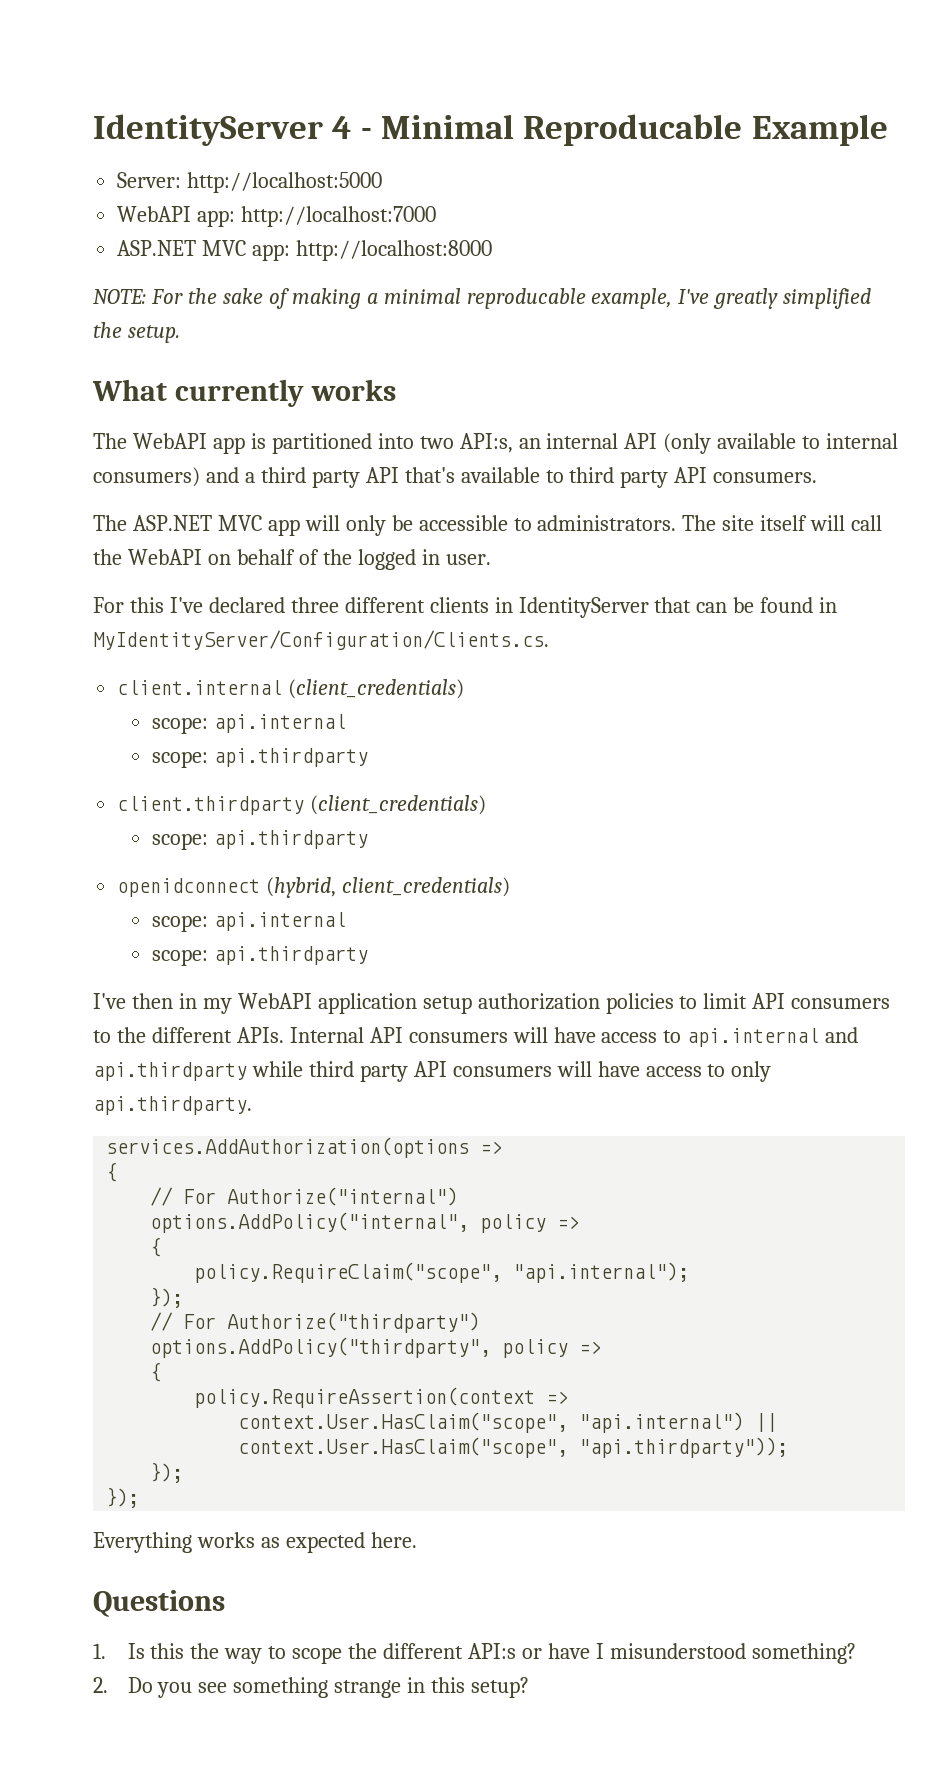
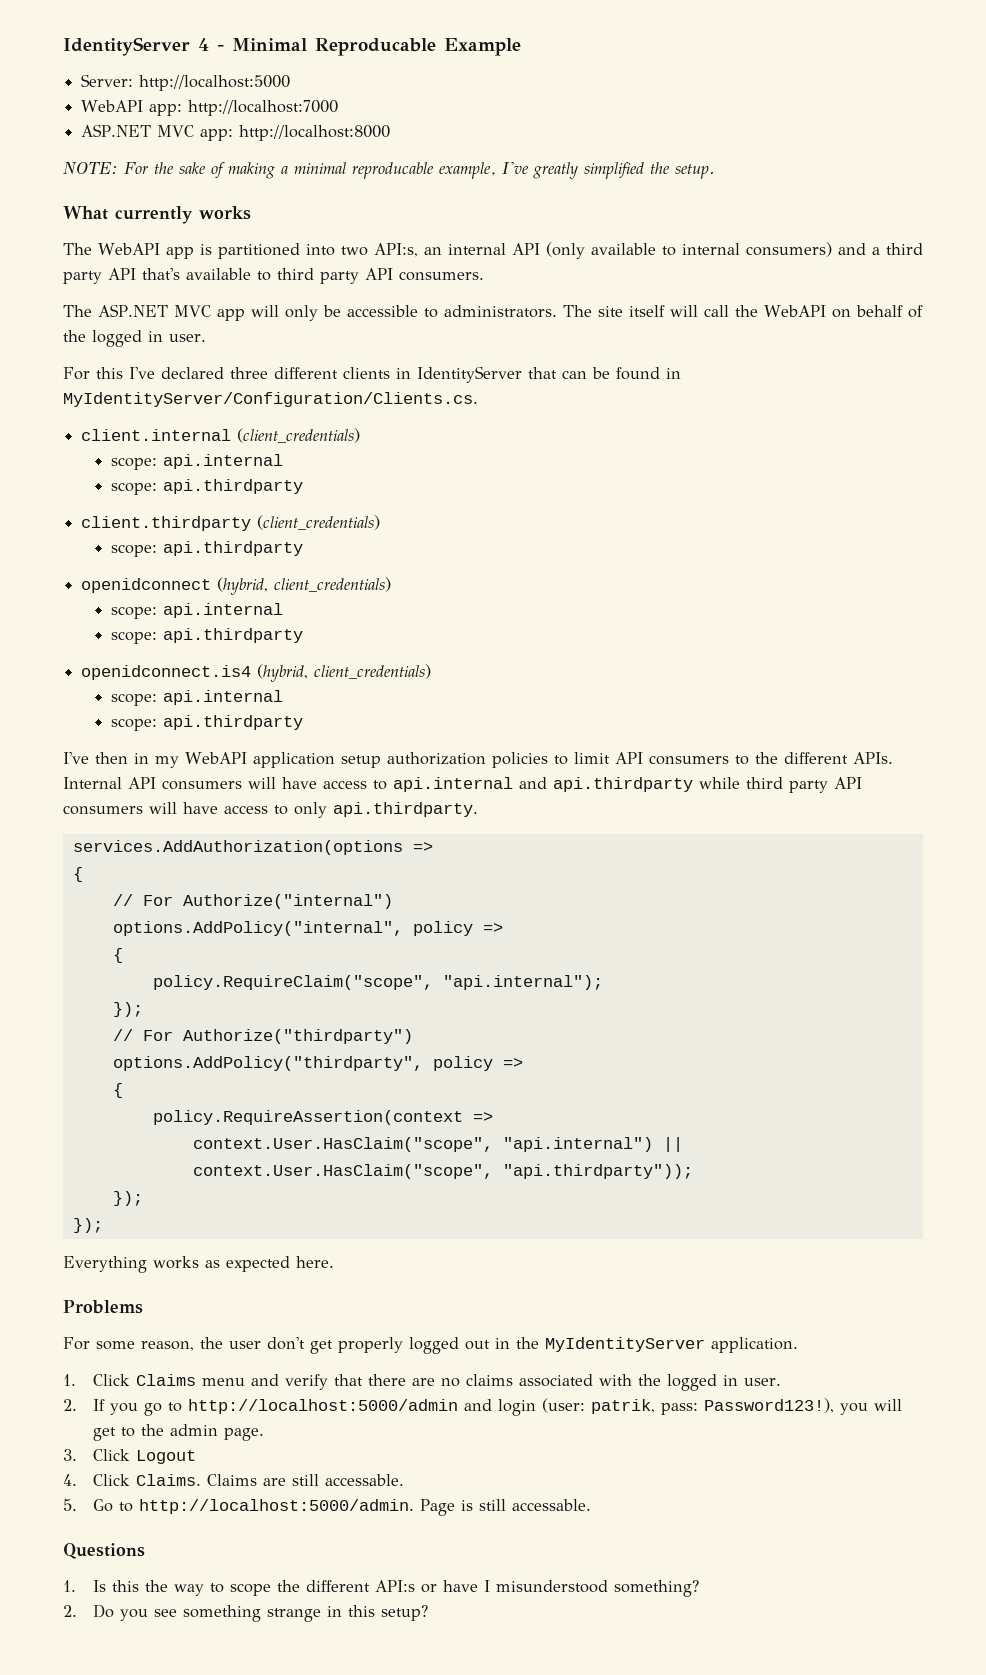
(368, 955) none -> [81,664,432,682] [110,690,283,706] [110,715,303,731] // openidconnect.is4 (hybrid, client_credentials) // scope: api.internal // scope: api.thirdparty
(417, 1540) none -> [63,1300,143,1314] [63,1337,798,1354] [63,1374,781,1391] [63,1398,902,1416] [92,1424,264,1441] [63,1449,196,1464] [63,1474,404,1486] [63,1499,591,1516] // Problems // For some reason, the user don't get properly logged out in the MyIdentityServer application. // 1. Click Claims menu and verify that there are no claims associated with the logged in user. // 2. If you go to http://localhost:5000/admin and login (user: patrik, pass: Password123!), you will get to the admin page. // 3. Click Logout // 4. Click Claims. Claims are still accessable. // 5. Go to http://localhost:5000/admin. Page is still accessable.

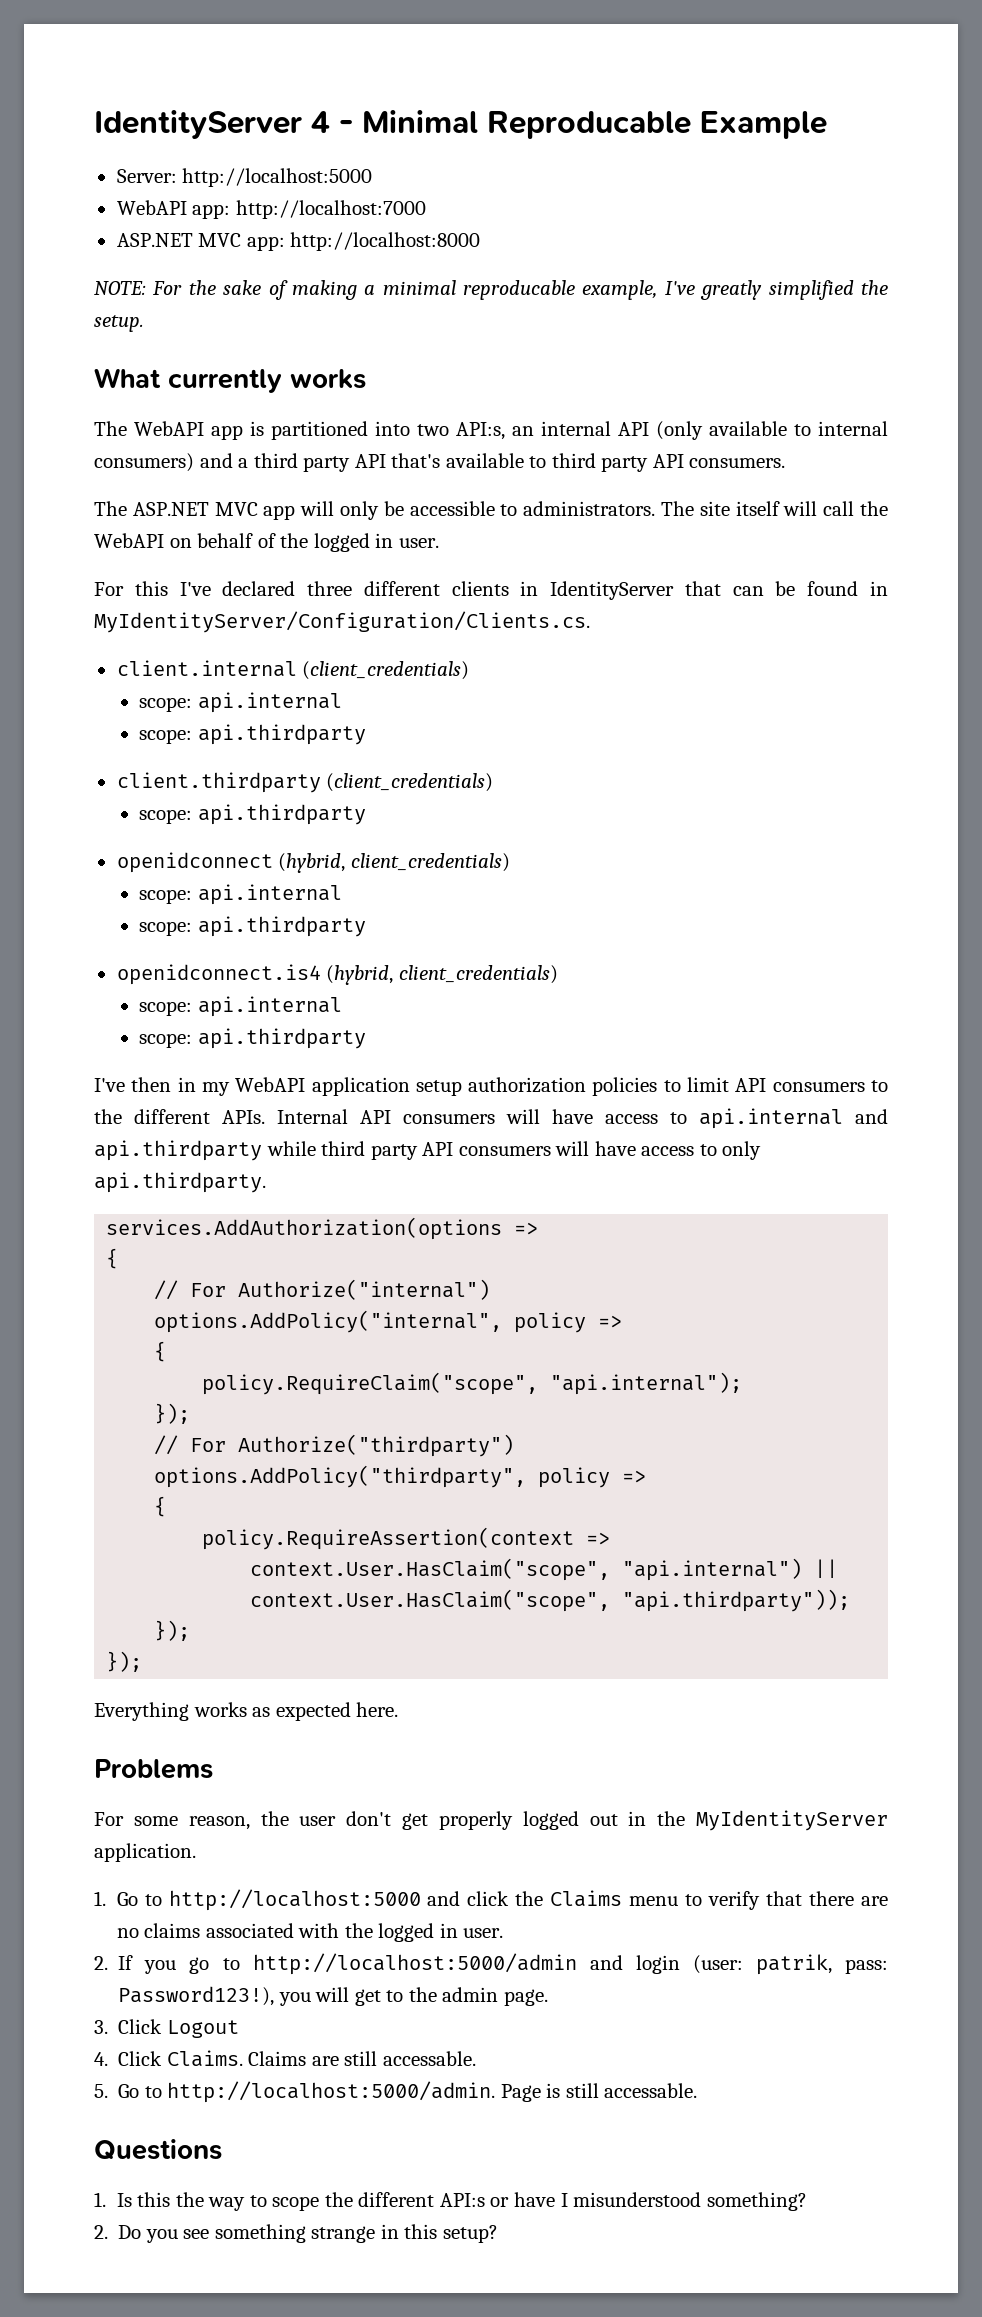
[92,1374,130,1386] Click -> [116,1889,544,1911] Go to http://localhost:5000 and click the
[250,1374,279,1386] and -> [685,1894,703,1906] to

